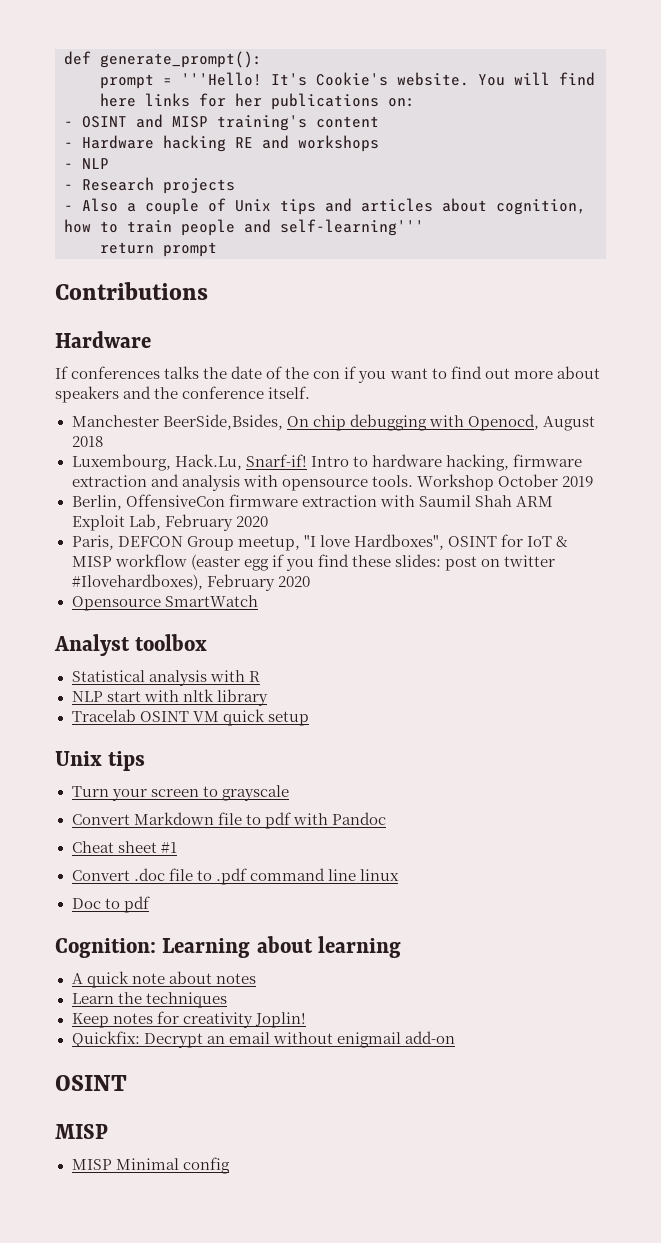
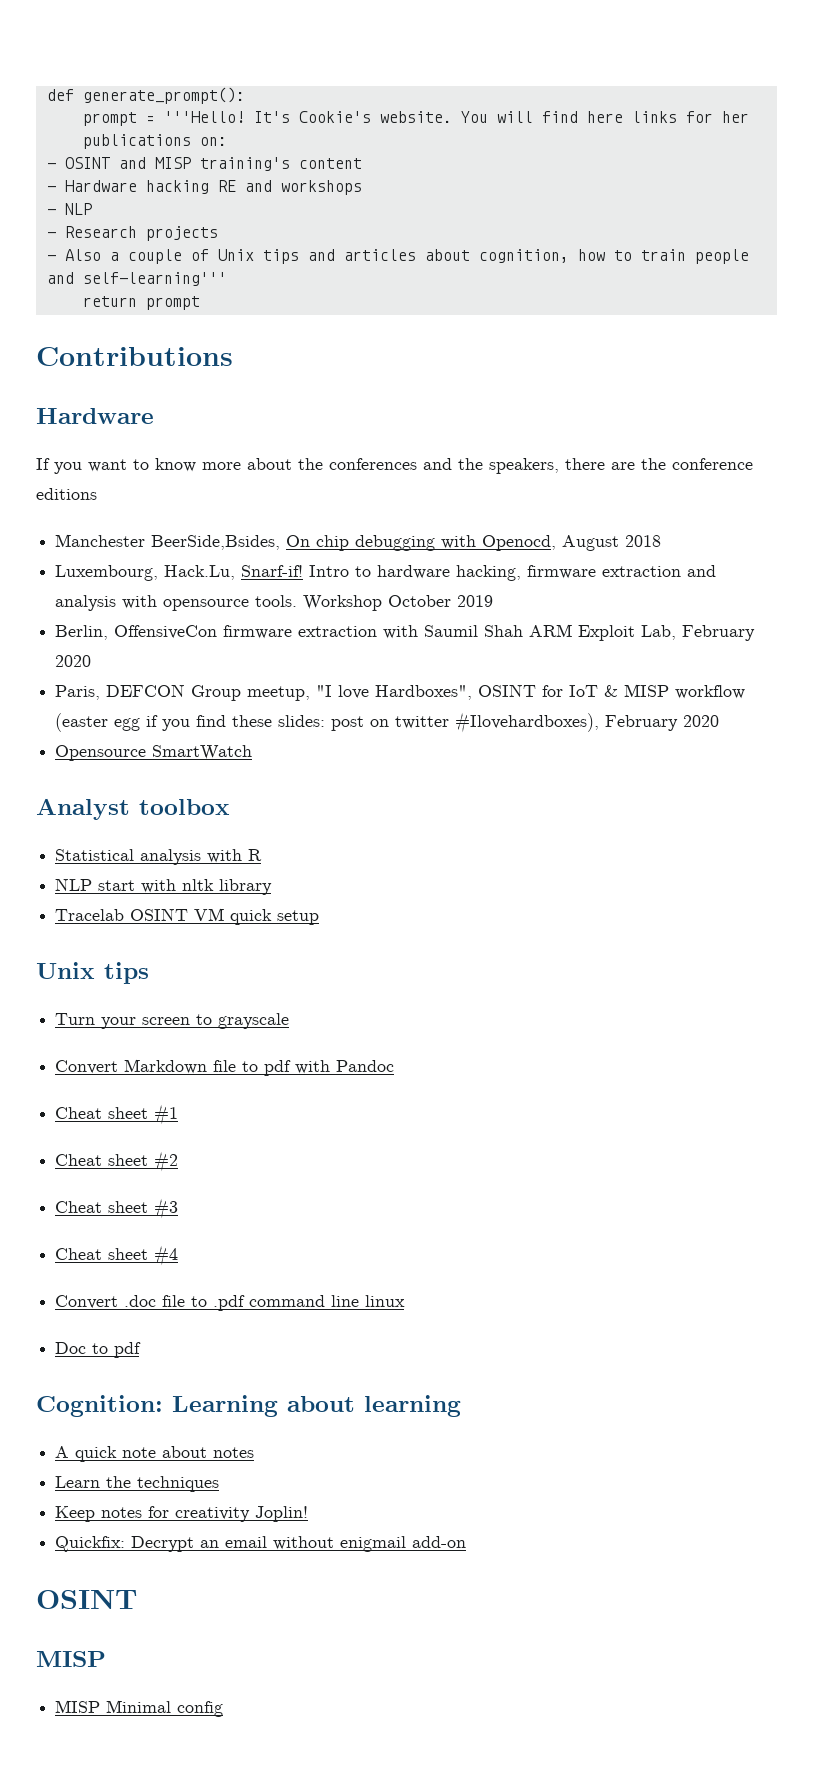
[71,366,600,383] [55,386,311,403] conferences talks the date of the con if you want to find out more about speakers and the conference itself. -> [54,458,753,474] [36,488,97,500] you want to know more about the conferences and the speakers, there are the conference editions
(177, 847) none -> [55,1151,179,1172] [55,1198,179,1219] [55,1245,179,1266] // Cheat sheet #2 // Cheat sheet #3 // Cheat sheet #4

